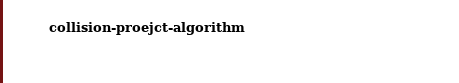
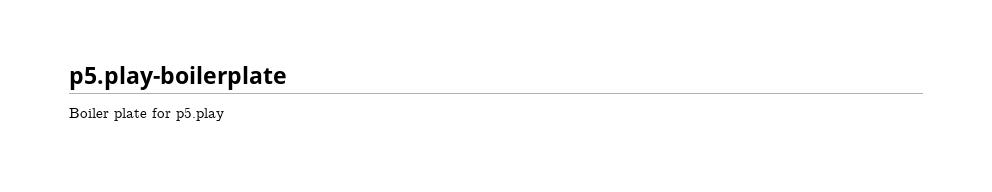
[49,22,245,35] collision-proejct-algorithm -> [69,66,287,90] [69,107,224,121] p5.play-boilerplate // Boiler plate for p5.play

